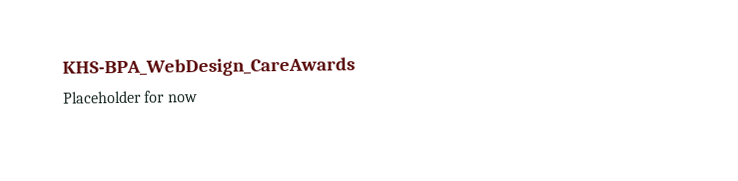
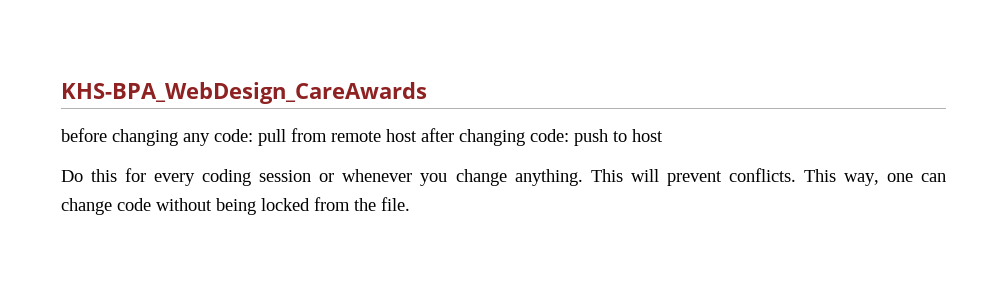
[62,90,198,104] Placeholder for now -> [61,128,663,146] [61,168,946,186] [61,197,410,215] before changing any code: pull from remote host after changing code: push to host // Do this for every coding session or whenever you change anything. This will prevent conflicts. This way, one can change code without being locked from the file.

